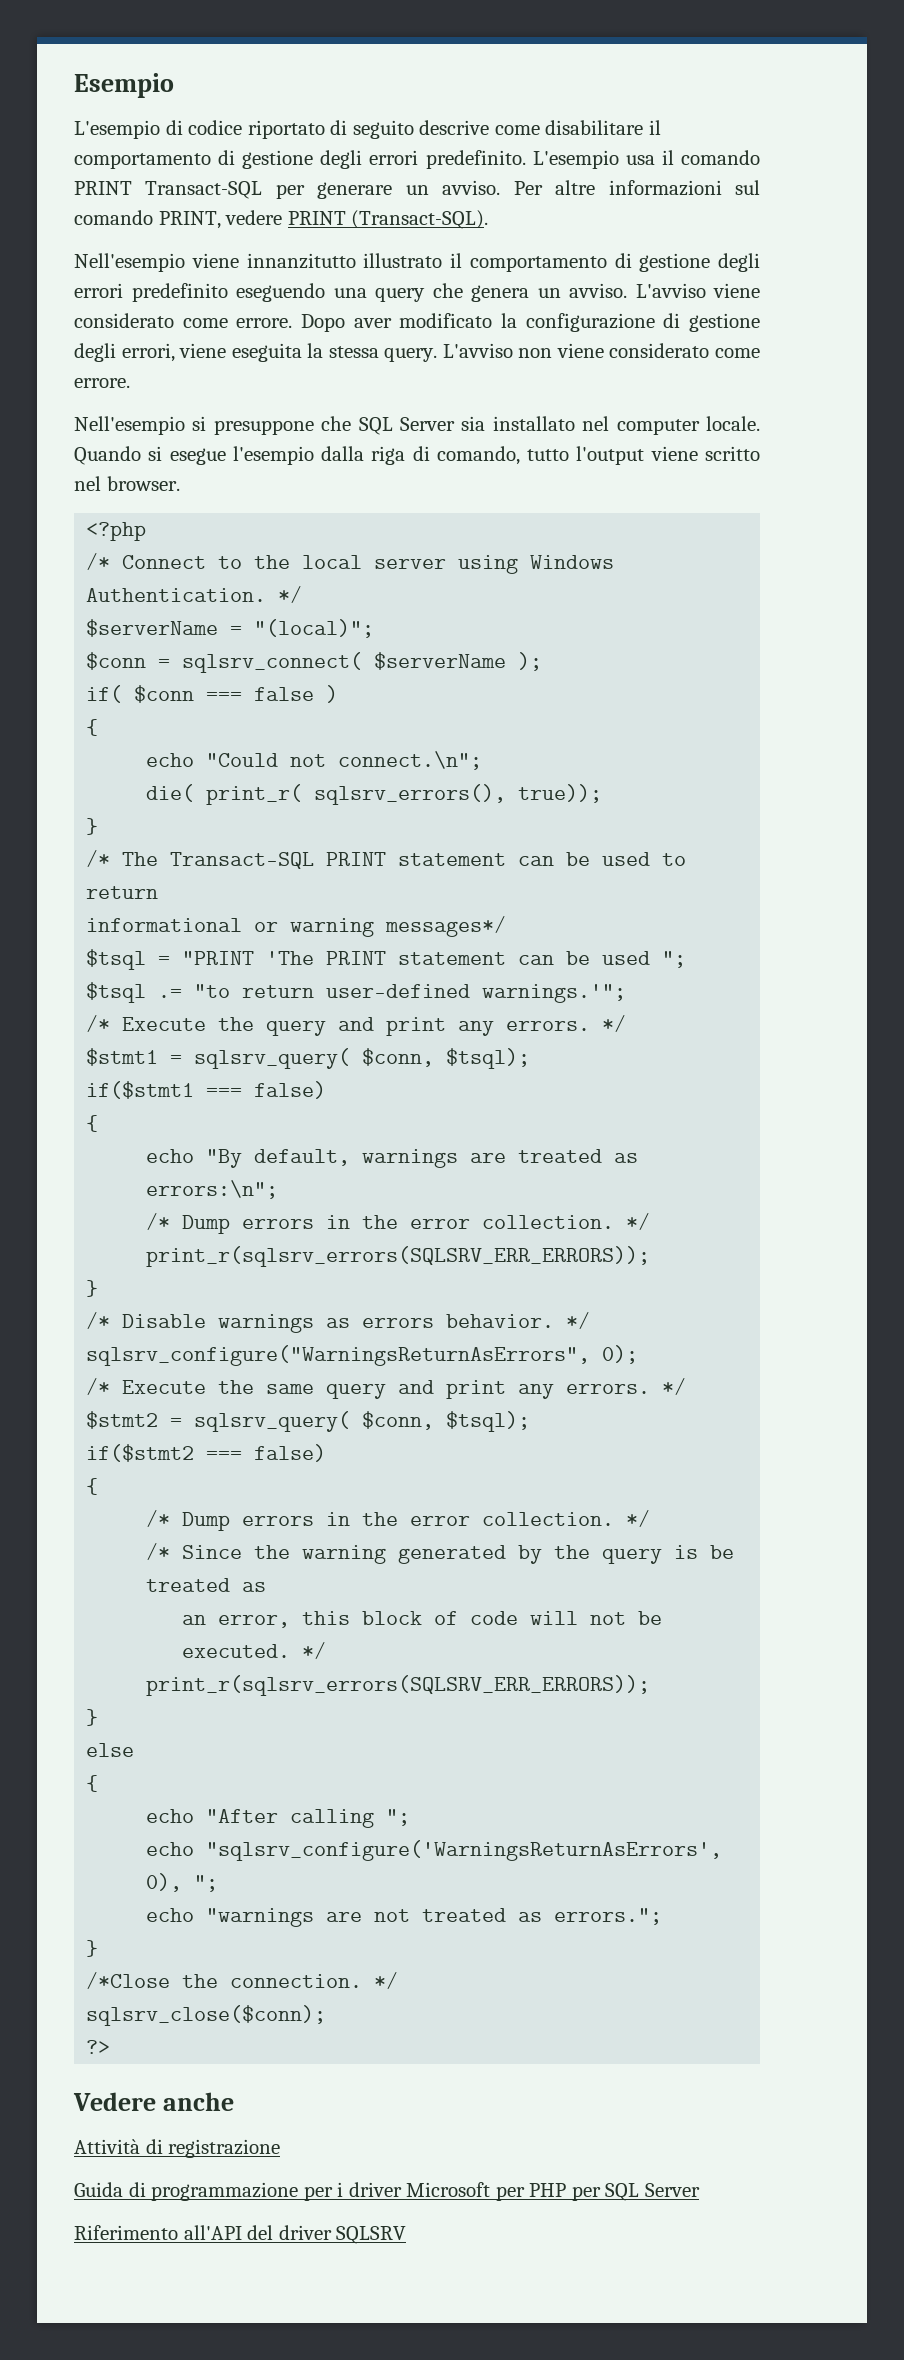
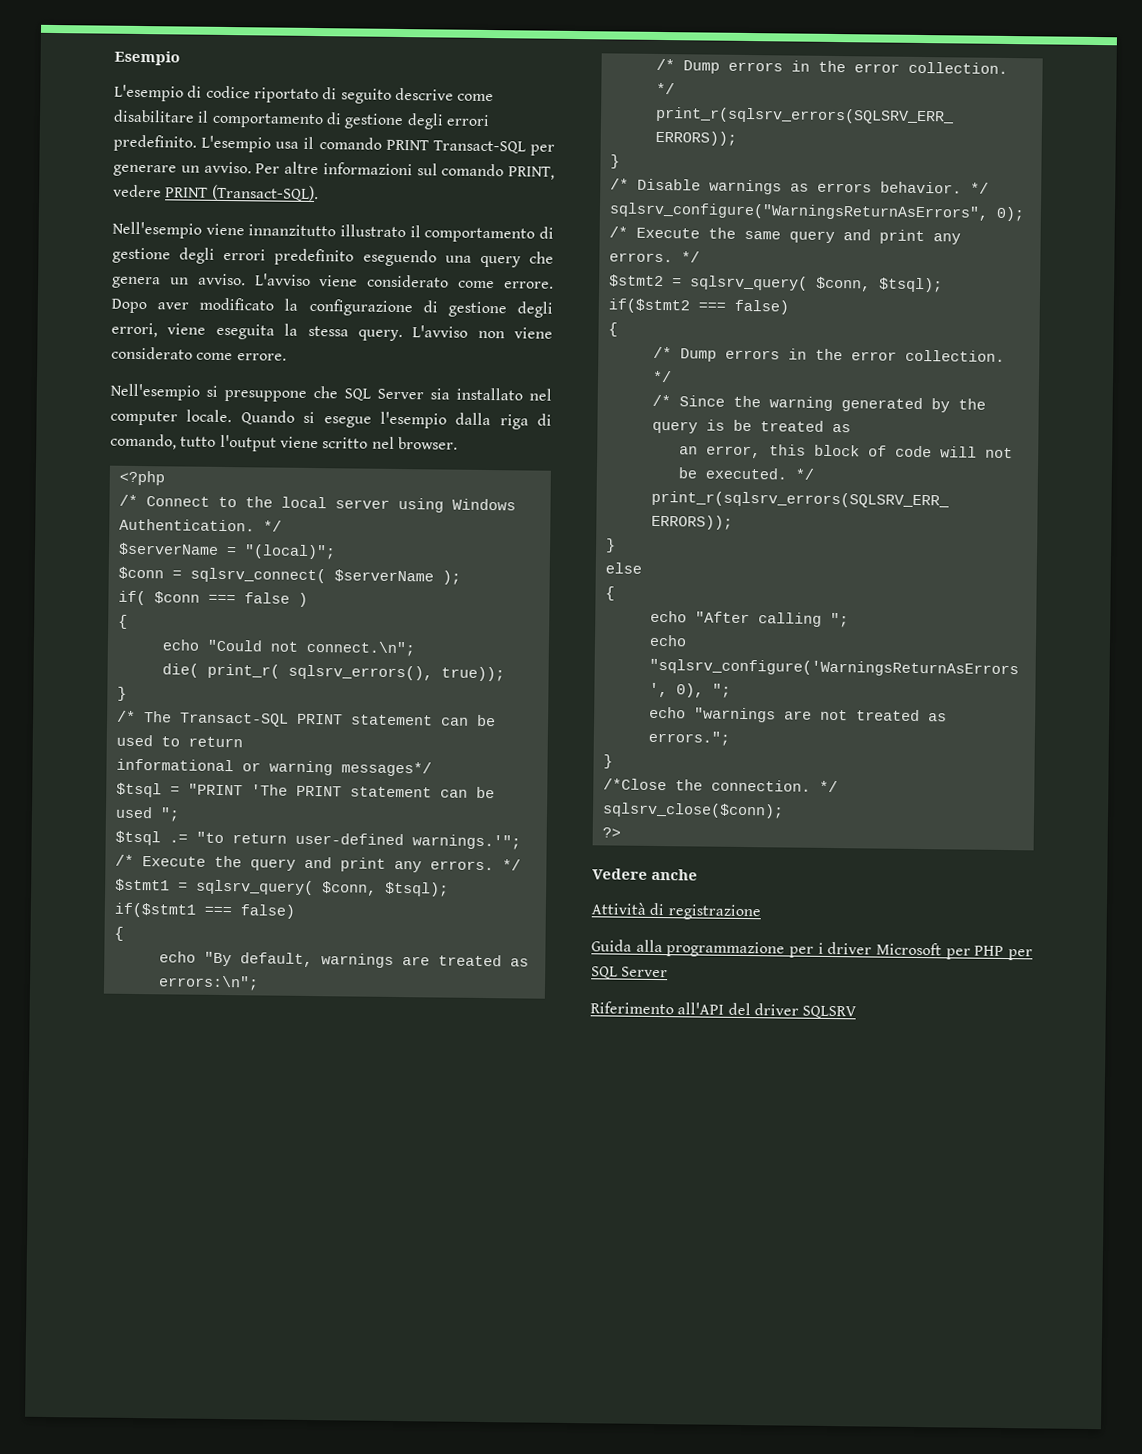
[128,2182,146,2197] di -> [635,939,663,953] alla

